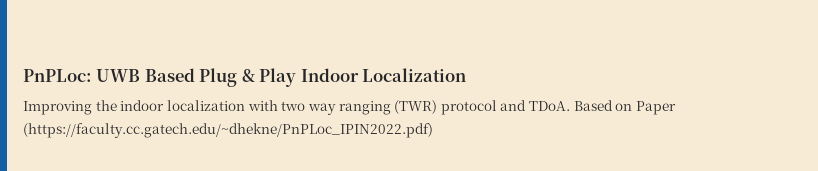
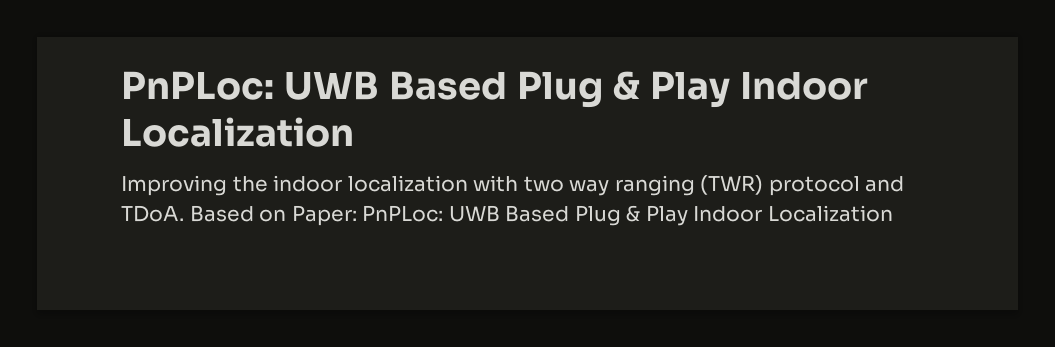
[636,101,677,115] [23,123,433,138] Paper (https://faculty.cc.gatech.edu/~dhekne/PnPLoc_IPIN2022.pdf) -> [291,205,893,226] Paper: PnPLoc: UWB Based Plug & Play Indoor Localization

